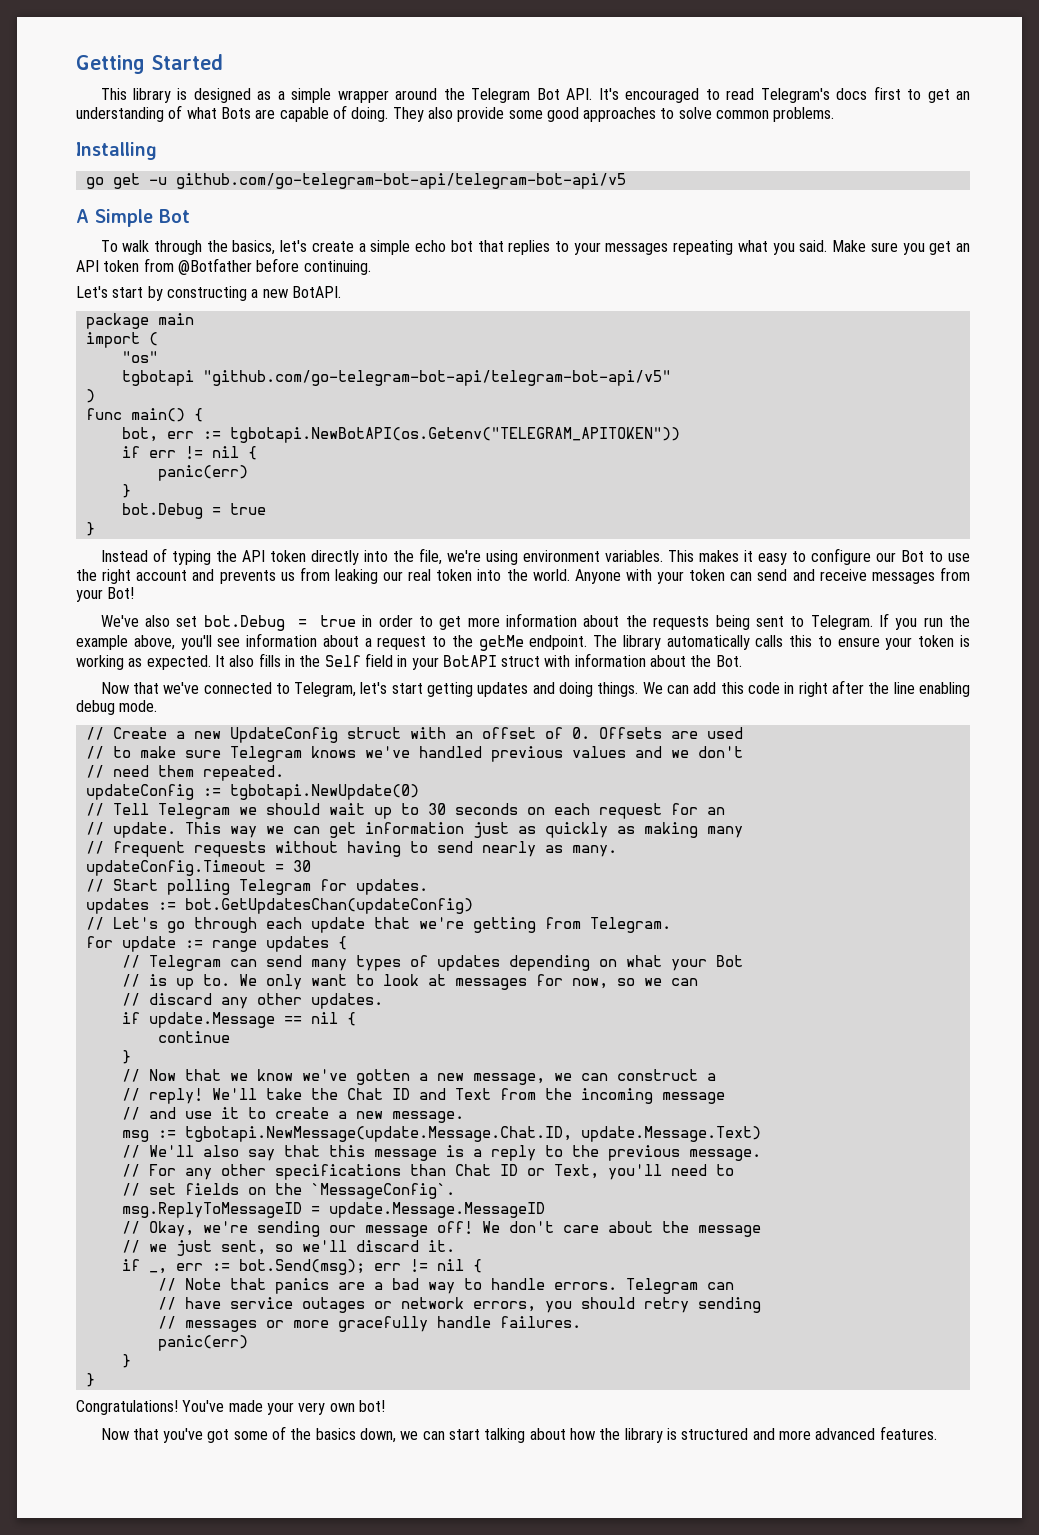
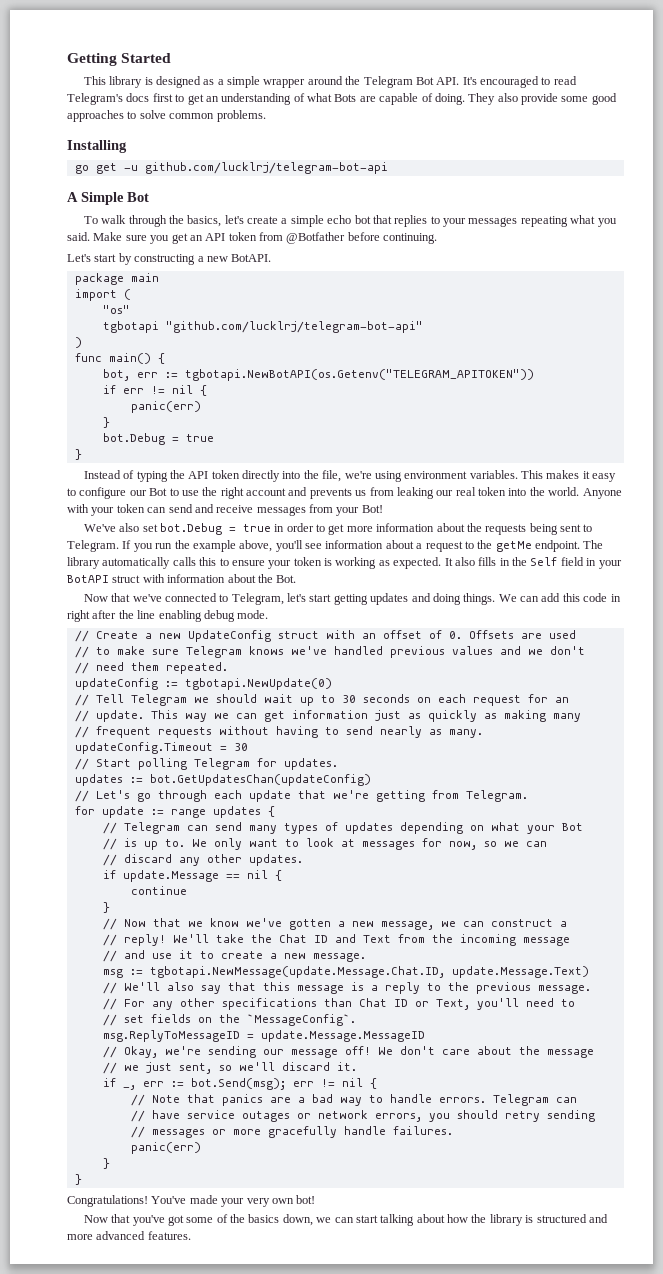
[175,173,626,189] github.com/go-telegram-bot-api/telegram-bot-api/v5 -> [144,162,388,174] github.com/lucklrj/telegram-bot-api
[202,370,671,386] "github.com/go-telegram-bot-api/telegram-bot-api/v5" -> [165,321,423,333] "github.com/lucklrj/telegram-bot-api"

